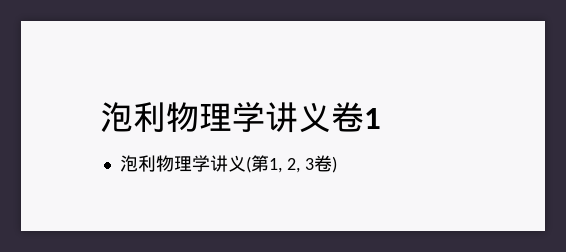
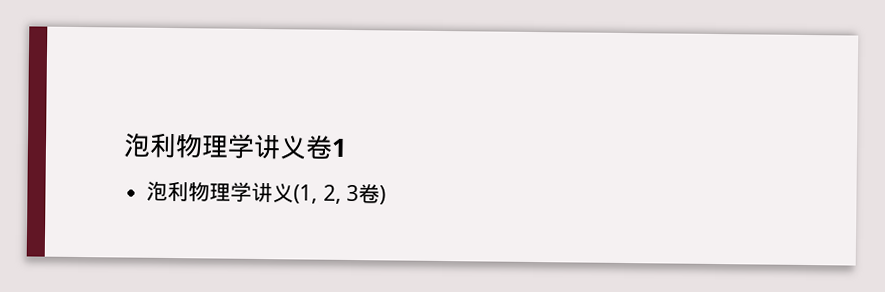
[245,155,282,173] (第1, -> [293,184,319,204] (1,

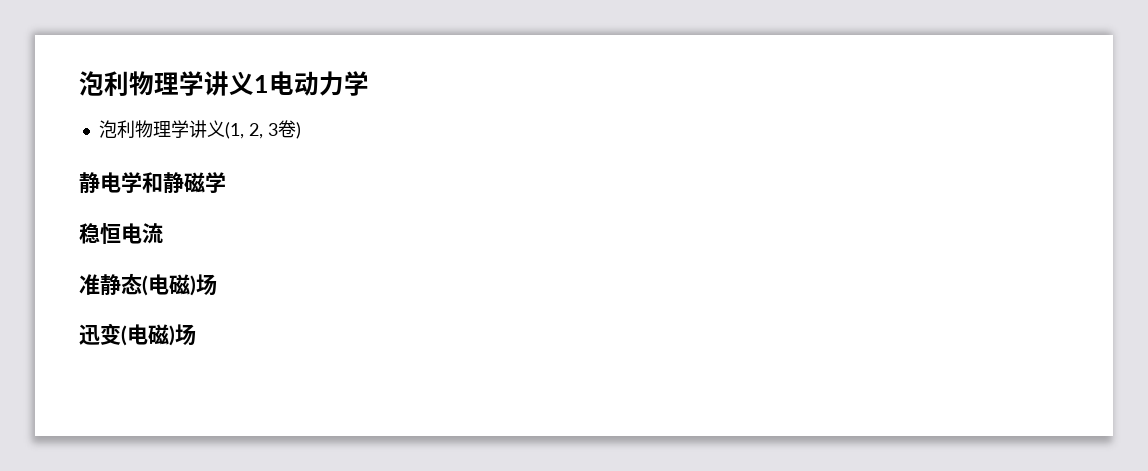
[123,132,333,160] 泡利物理学讲义卷 -> [79,71,254,96] 泡利物理学讲义
(348, 147) none -> [269,71,369,96] 电动力学
(387, 195) none -> [79,172,226,194] [79,223,163,244] [79,273,217,296] [79,323,196,346] // 静电学和静磁学 // 稳恒电流 // 准静态(电磁)场 // 迅变(电磁)场

